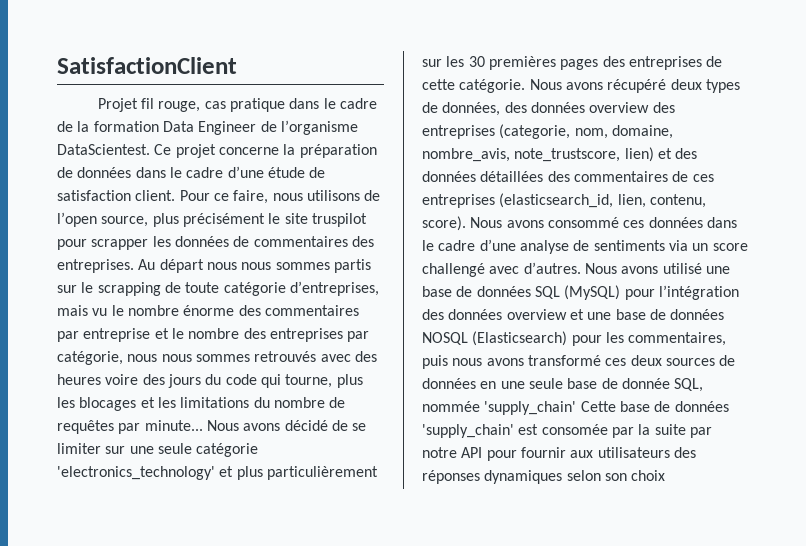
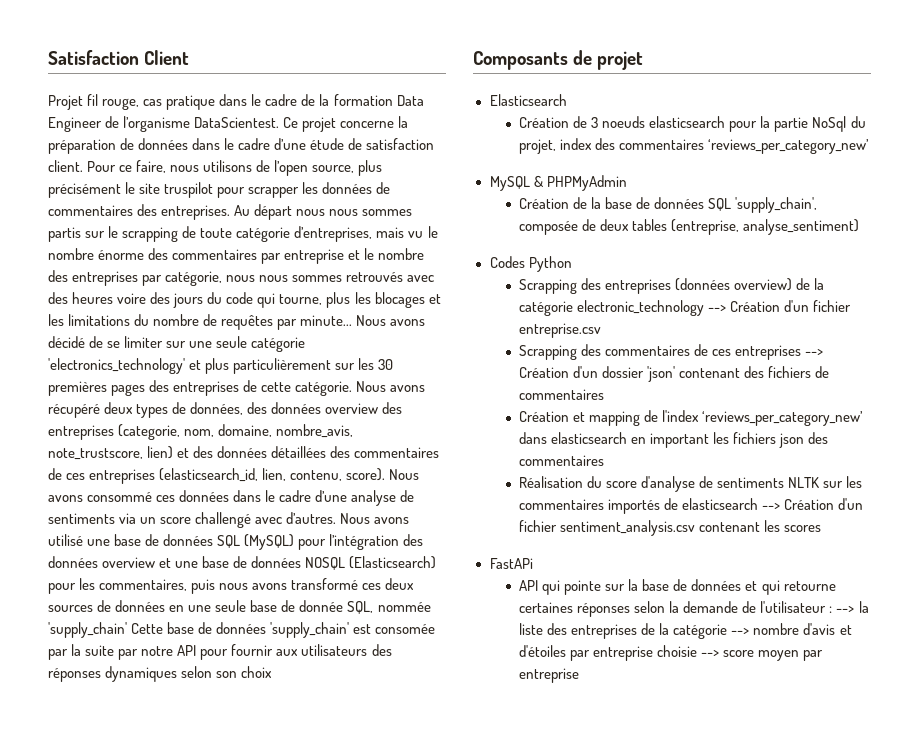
[57,57,237,74] SatisfactionClient -> [48,50,190,65] Satisfaction Client
(666, 475) none -> [473,50,644,70] [489,94,567,106] [519,116,866,132] [519,138,870,154] [489,175,627,191] [519,197,818,213] [519,219,860,235] [489,256,572,272] [519,278,825,294] [519,300,852,316] [519,323,602,338] [519,344,824,360] [519,366,830,382] [519,389,605,400] [519,410,864,426] [519,432,829,448] [519,455,605,466] [519,476,863,492] [519,498,864,514] [519,520,822,536] [489,558,534,569] [519,579,836,595] [519,601,869,617] [519,623,852,639] [519,645,824,661] [519,668,580,683] // Composants de projet // Elasticsearch // Création de 3 noeuds elasticsearch pour la partie NoSql du projet, index des commentaires ‘reviews_per_category_new’ // MySQL & PHPMyAdmin // Création de la base de données SQL 'supply_chain', composée de deux tables (entreprise, analyse_sentiment) // Codes Python // Scrapping des entreprises (données overview) de la catégorie electronic_technology --> Création d'un fichier entreprise.csv // Scrapping des commentaires de ces entreprises --> Création d'un dossier 'json' contenant des fichiers de commentaires // Création et mapping de l'index ‘reviews_per_category_new’ dans elasticsearch en important les fichiers json des commentaires // Réalisation du score d'analyse de sentiments NLTK sur les commentaires importés de elasticsearch --> Création d'un fichier sentiment_analysis.csv contenant les scores // FastAPi // API qui pointe sur la base de données et qui retourne certaines réponses selon la demande de l'utilisateur : --> la liste des entreprises de la catégorie --> nombre d'avis et d'étoiles par entreprise choisie --> score moyen par entreprise

